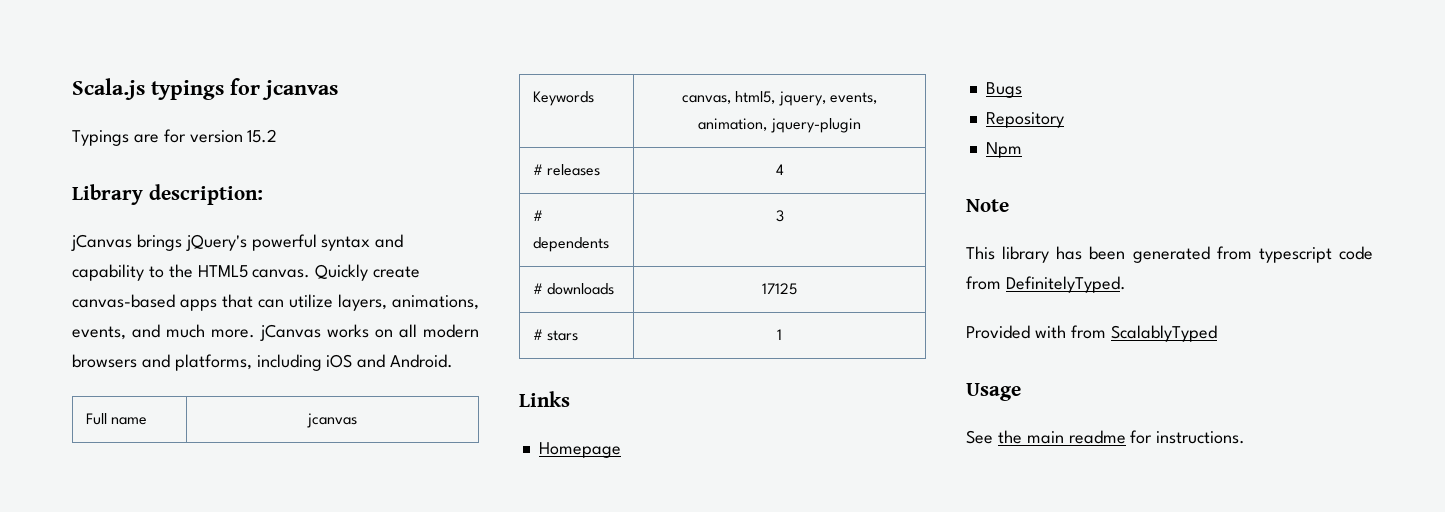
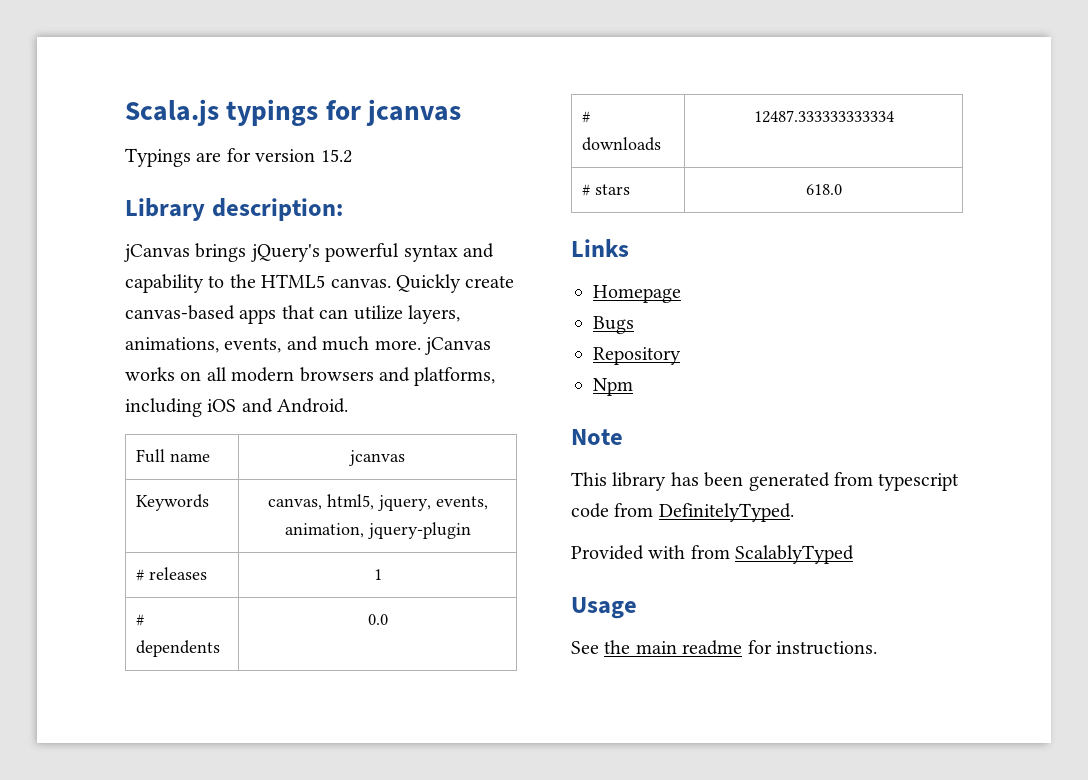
[775,164,784,175] 4 -> [373,569,382,580] 1
[775,210,784,222] 3 -> [367,614,388,625] 0.0
[762,283,797,295] 17125 -> [753,110,894,123] 12487.333333333334
[777,329,782,340] 1 -> [805,184,842,195] 618.0

